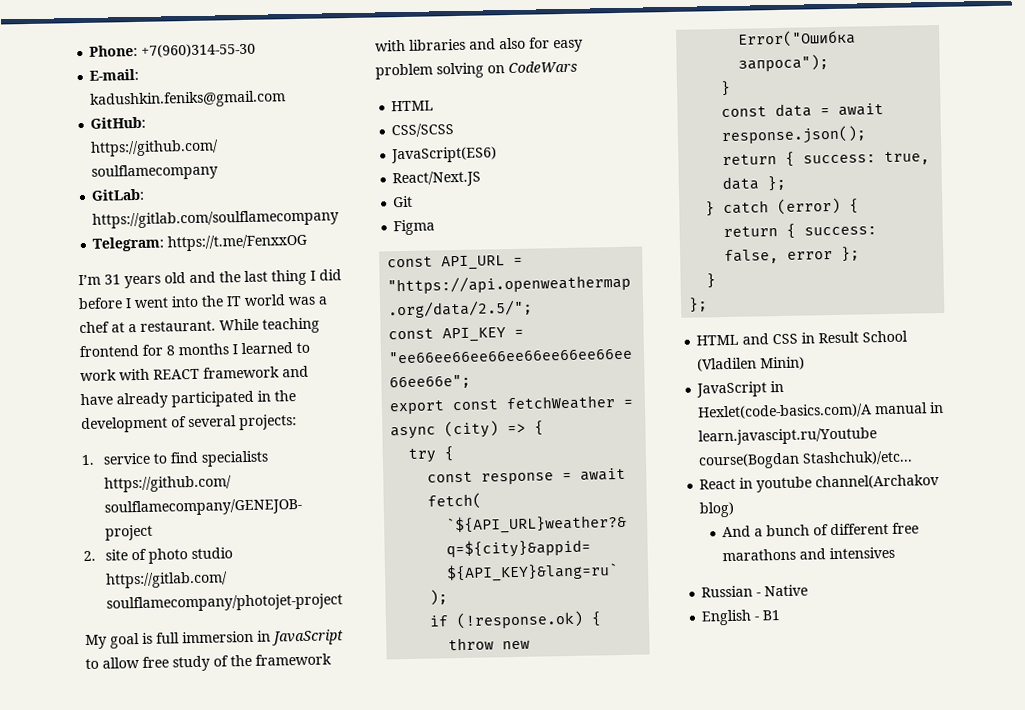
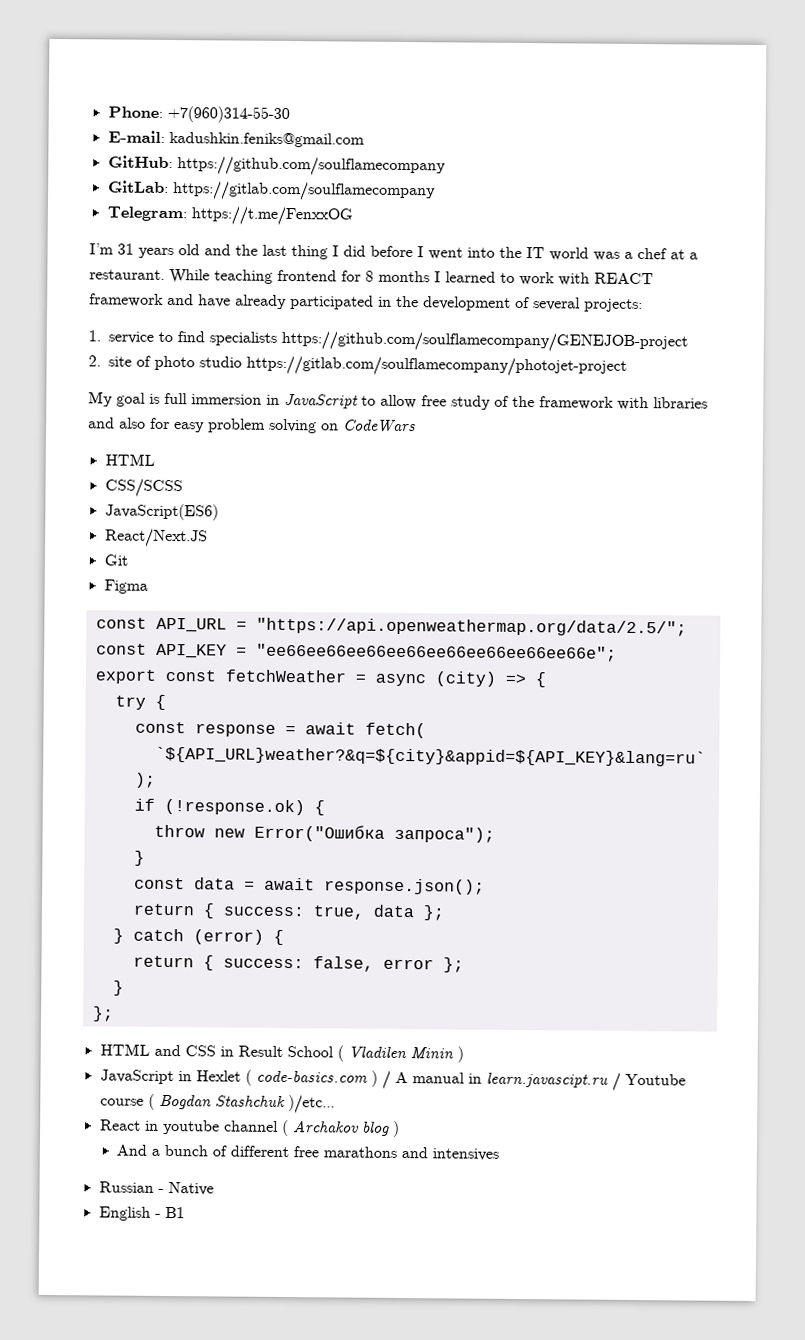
[697,356,806,372] [696,380,785,398] [697,401,945,420] [698,427,878,446] [698,450,914,470] [699,474,941,493] [699,501,736,518] (Vladilen Minin) // JavaScript in Hexlet(code-basics.com)/A manual in learn.javascipt.ru/Youtube course(Bogdan Stashchuk)/etc... // React in youtube channel(Archakov blog) -> [336,1045,464,1063] [99,1069,686,1091] [99,1093,335,1114] [99,1119,400,1137] ( Vladilen Minin ) // JavaScript in Hexlet ( code-basics.com ) / A manual in learn.javascipt.ru / Youtube course ( Bogdan Stashchuk )/etc... // React in youtube channel ( Archakov blog )

